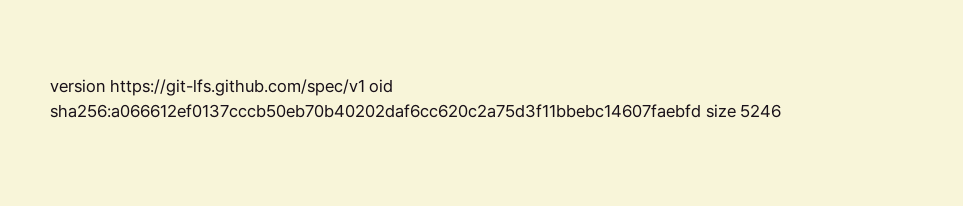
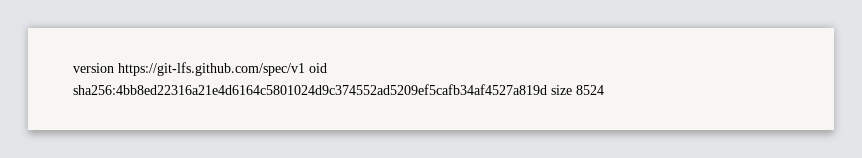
[50,104,782,118] sha256:a066612ef0137cccb50eb70b40202daf6cc620c2a75d3f11bbebc14607faebfd size 5246 -> [73,84,604,95] sha256:4bb8ed22316a21e4d6164c5801024d9c374552ad5209ef5cafb34af4527a819d size 8524

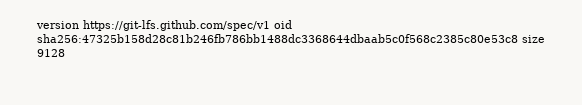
[73,84,604,95] sha256:4bb8ed22316a21e4d6164c5801024d9c374552ad5209ef5cafb34af4527a819d size 8524 -> [37,34,545,43] [37,49,65,57] sha256:47325b158d28c81b246fb786bb1488dc3368644dbaab5c0f568c2385c80e53c8 size 9128

